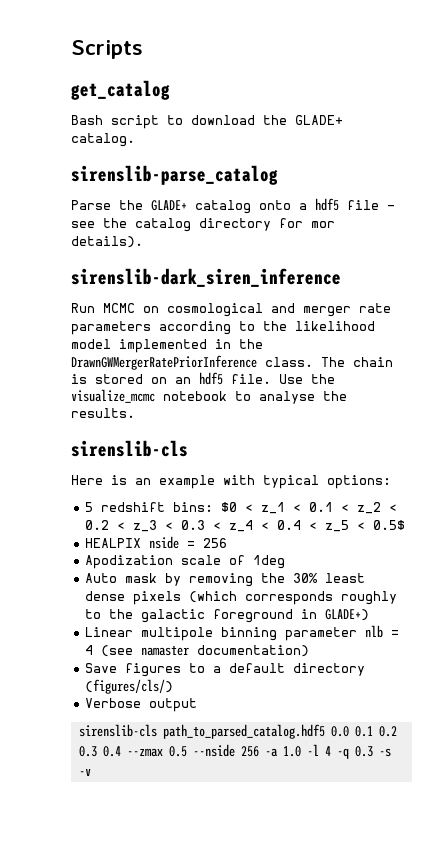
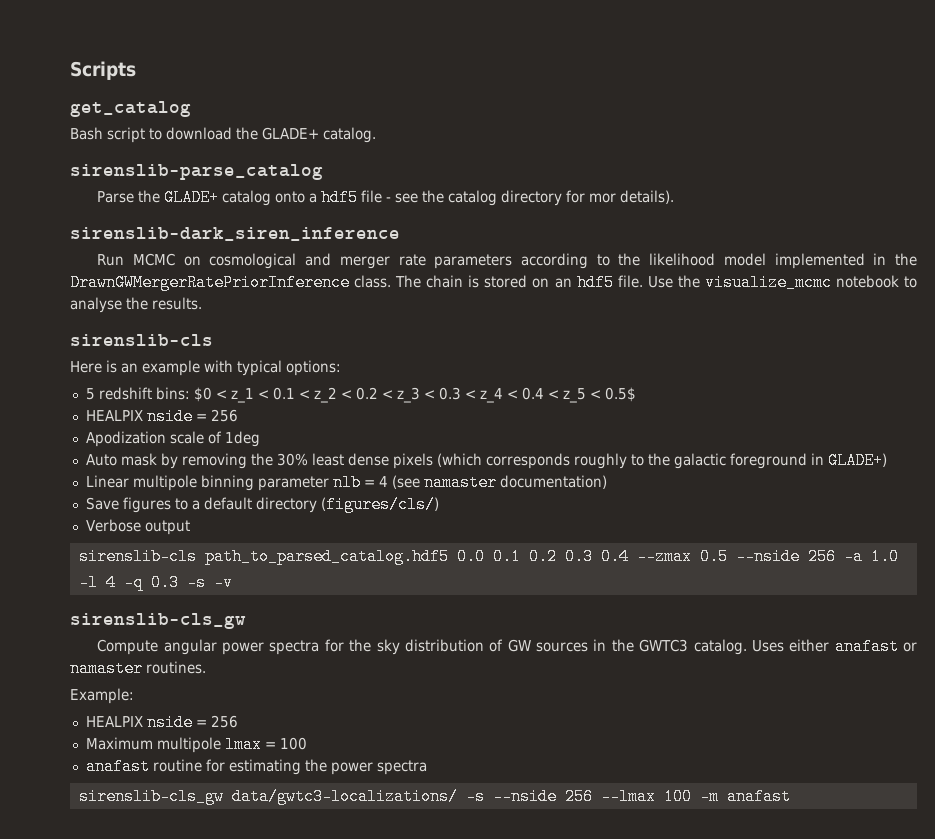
(91, 772) none -> [70,613,246,629] [97,638,917,655] [70,660,206,677] [70,688,134,704] [85,714,238,731] [85,736,307,753] [85,758,427,775] [78,788,791,805] // sirenslib-cls_gw // Compute angular power spectra for the sky distribution of GW sources in the GWTC3 catalog. Uses either anafast or namaster routines. // Example: // HEALPIX nside = 256 // Maximum multipole lmax = 100 // anafast routine for estimating the power spectra // sirenslib-cls_gw data/gwtc3-localizations/ -s --nside 256 --lmax 100 -m anafast

